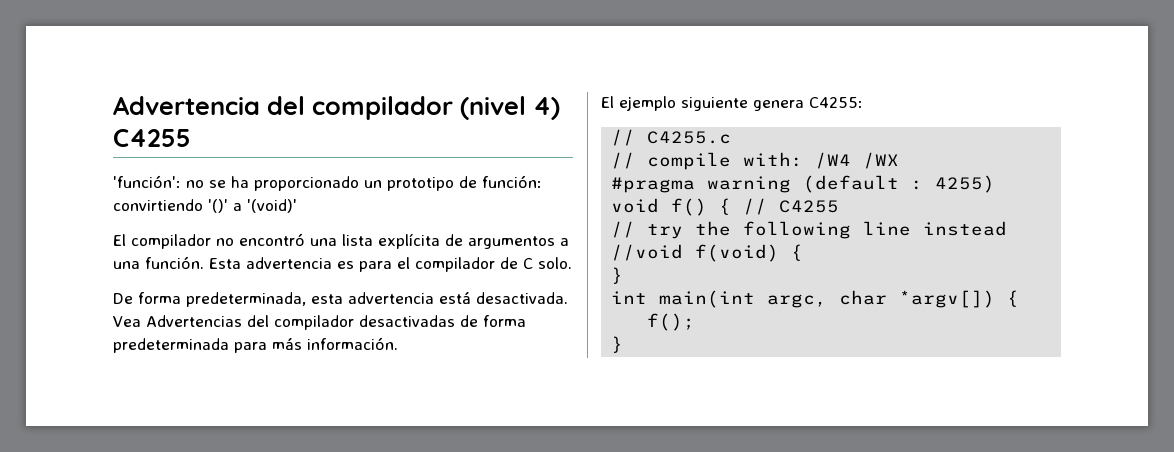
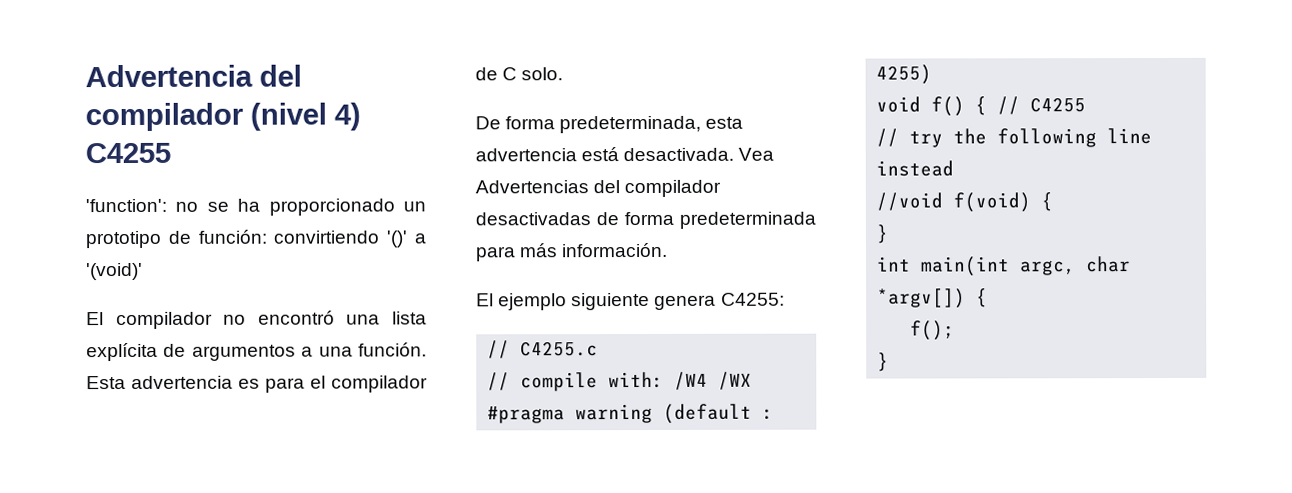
[113,175,181,188] 'función': -> [85,198,167,213] 'function':

